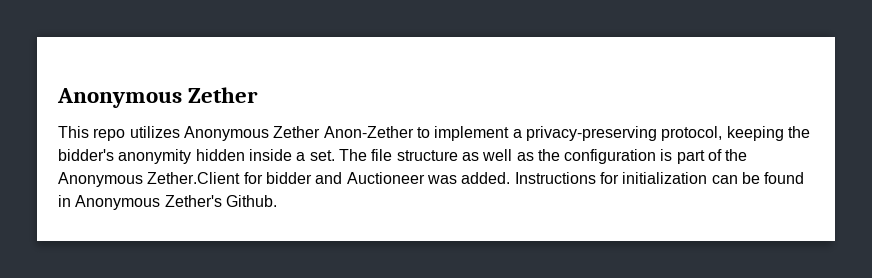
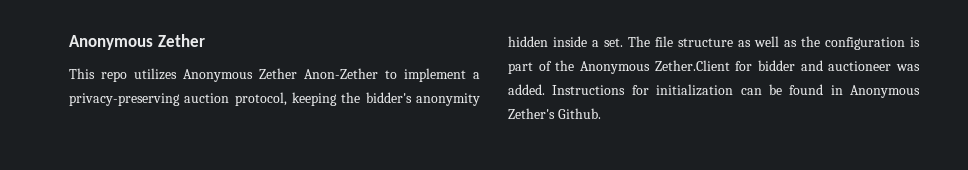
(657, 133) none -> [184,93,230,103] auction
[346,172,425,184] Auctioneer -> [828,61,892,71] auctioneer

